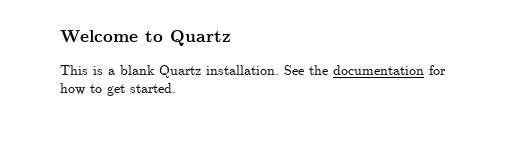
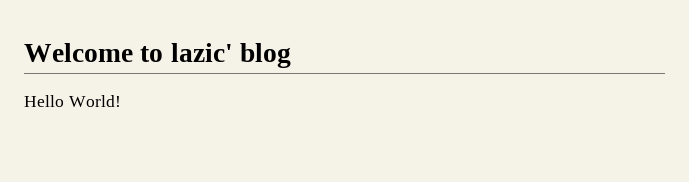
[170,30,231,46] [60,65,446,78] [60,83,176,96] Quartz // This is a blank Quartz installation. See the documentation for how to get started. -> [170,43,292,68] [24,95,121,107] lazic' blog // Hello World!

